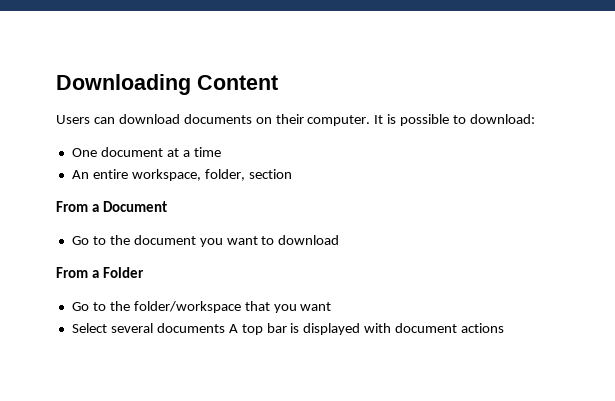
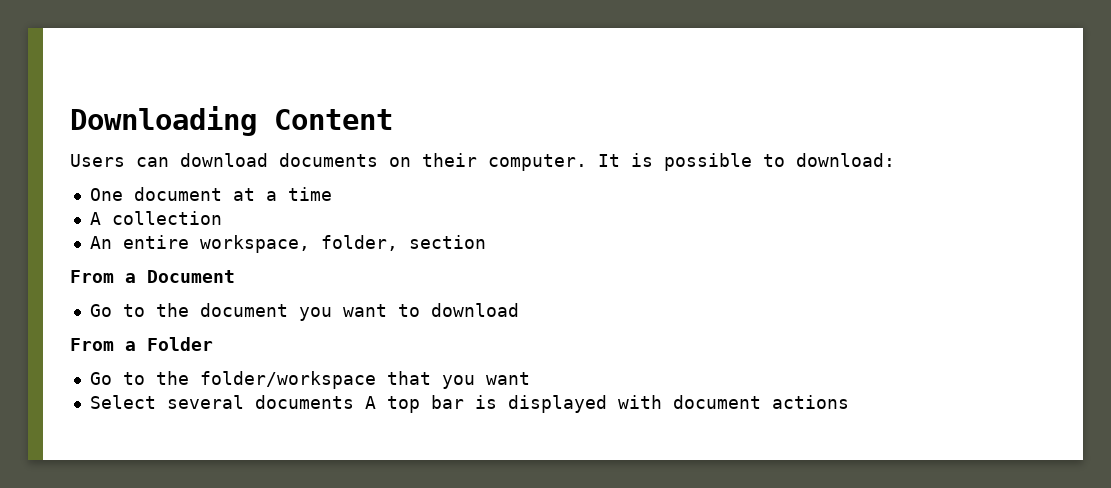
(221, 152) none -> [89,211,222,225] // A collection

